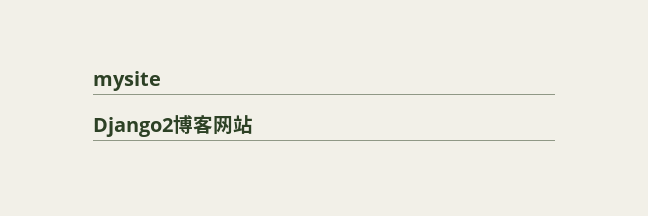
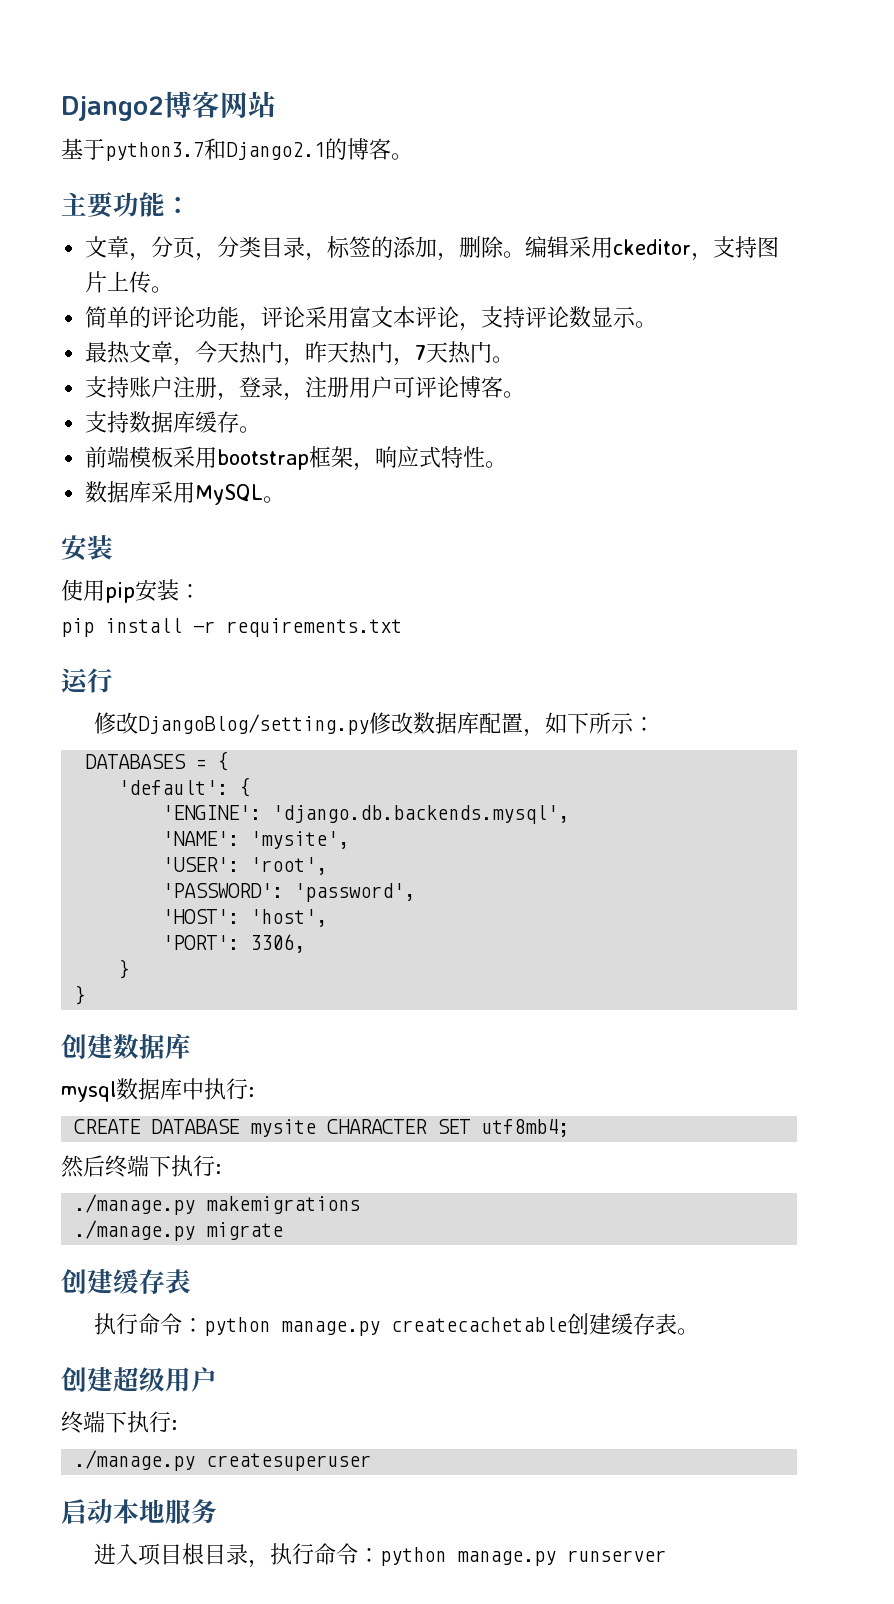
[93,71,161,91] mysite // -> (61, 108) none
(253, 124) none -> [61,138,413,161] [61,192,191,218] [85,236,780,261] [85,271,174,293] [85,306,658,331] [85,341,515,366] [85,376,526,401] [85,411,262,433] [85,446,508,471] [85,481,286,505] [61,535,113,561] [61,579,201,603] [61,618,402,637] [61,668,113,693] [94,712,656,737] [85,751,229,771] [118,777,251,797] [162,805,570,824] [162,831,350,849] [162,857,328,875] [162,883,416,902] [162,909,328,927] [162,934,306,953] [118,959,130,979] [74,985,86,1005] [61,1033,191,1059] [61,1078,254,1102] [74,1119,570,1137] [61,1155,221,1178] [74,1194,361,1215] [74,1220,284,1241] [61,1268,191,1294] [94,1313,700,1336] [61,1366,217,1392] [61,1411,177,1434] [74,1450,372,1471] [61,1498,217,1524] [94,1543,667,1568] // 基于python3.7和Django2.1的博客。 // 主要功能： // 文章，分页，分类目录，标签的添加，删除。编辑采用ckeditor，支持图片上传。 // 简单的评论功能，评论采用富文本评论，支持评论数显示。 // 最热文章，今天热门，昨天热门，7天热门。 // 支持账户注册，登录，注册用户可评论博客。 // 支持数据库缓存。 // 前端模板采用bootstrap框架，响应式特性。 // 数据库采用MySQL。 // 安装 // 使用pip安装： // pip install -r requirements.txt // 运行 // 修改DjangoBlog/setting.py修改数据库配置，如下所示： // DATABASES = { // 'default': { // 'ENGINE': 'django.db.backends.mysql', // 'NAME': 'mysite', // 'USER': 'root', // 'PASSWORD': 'password', // 'HOST': 'host', // 'PORT': 3306, // } // } // 创建数据库 // mysql数据库中执行: // CREATE DATABASE mysite CHARACTER SET utf8mb4; // 然后终端下执行: // ./manage.py makemigrations // ./manage.py migrate // 创建缓存表 // 执行命令：python manage.py createcachetable创建缓存表。 // 创建超级用户 // 终端下执行: // ./manage.py createsuperuser // 启动本地服务 // 进入项目根目录，执行命令：python manage.py runserver

